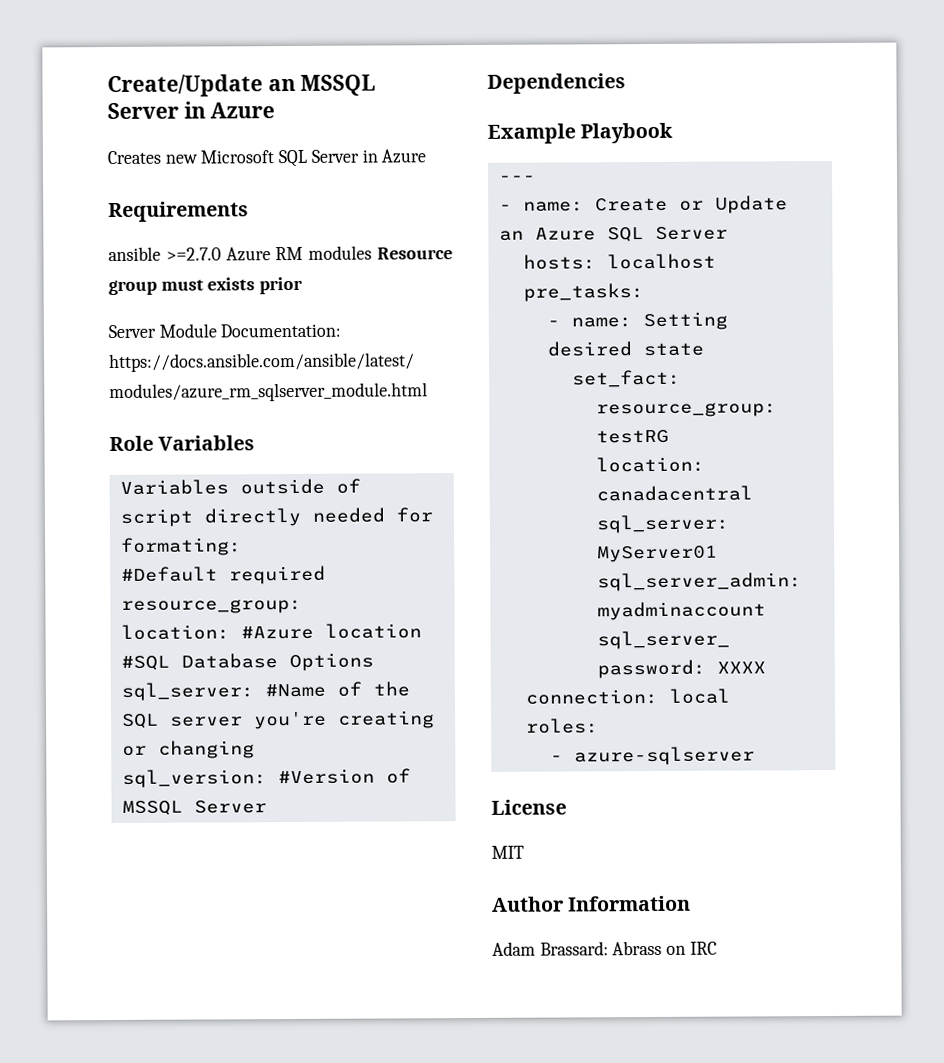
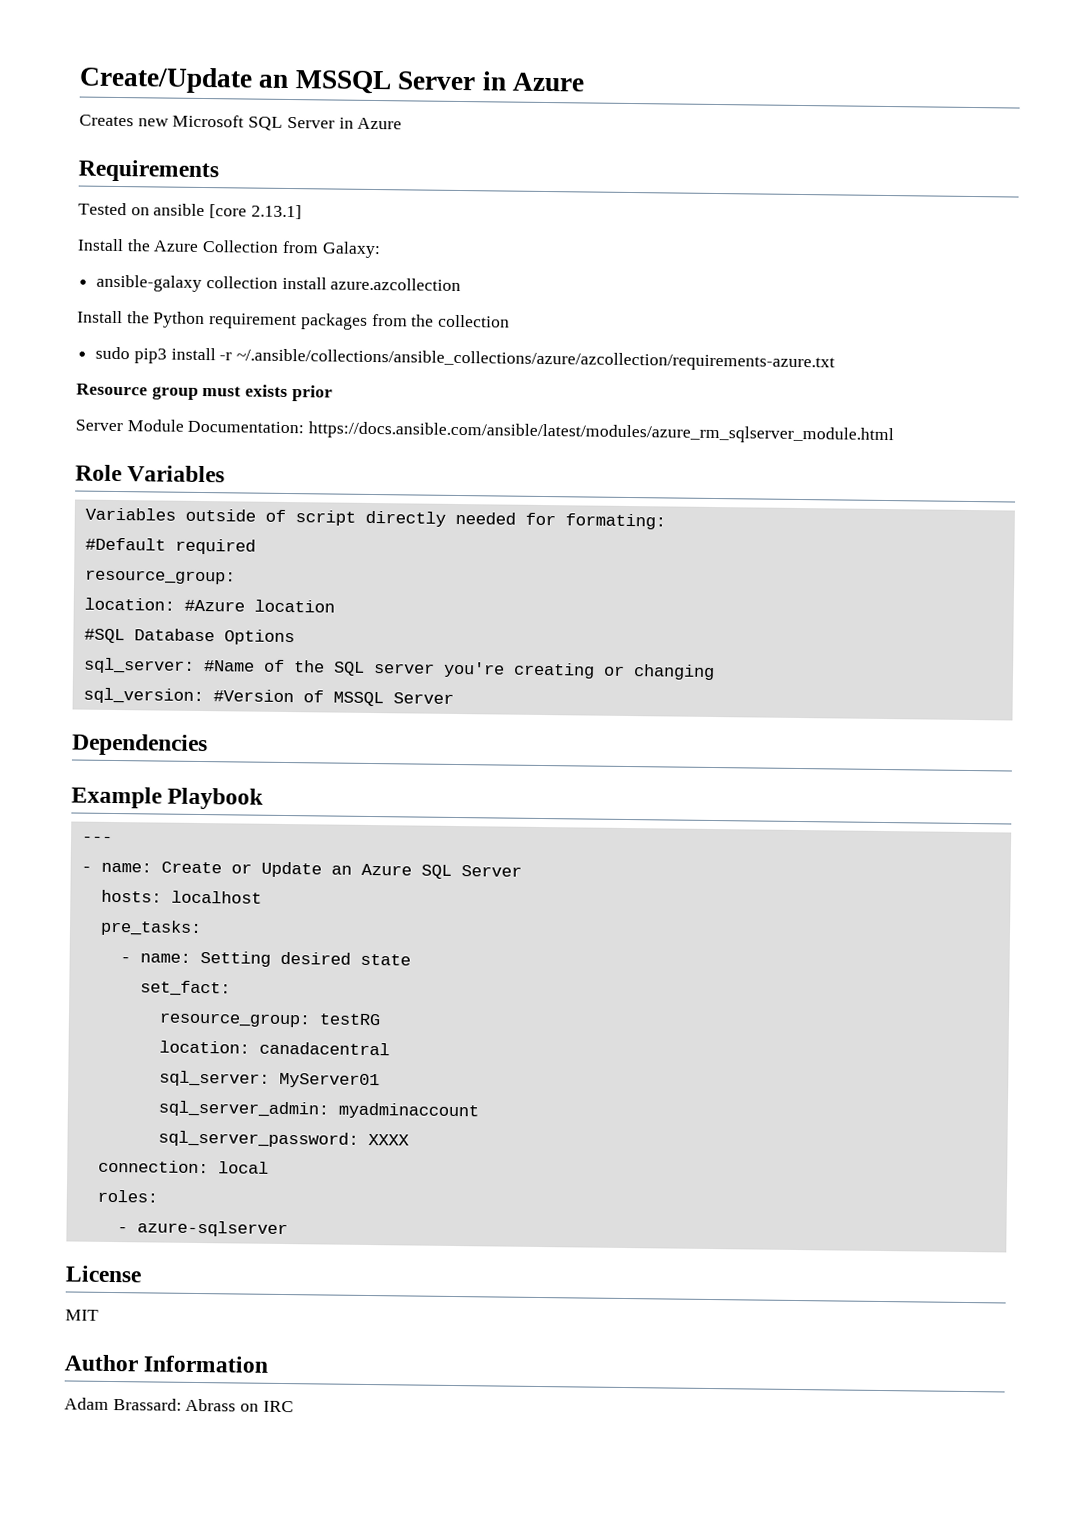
[108,245,373,262] ansible >=2.7.0 Azure RM modules -> [78,202,302,220] [77,238,381,259] [96,274,462,292] [77,310,511,330] [95,346,836,372] Tested on ansible [core 2.13.1] // Install the Azure Collection from Galaxy: // ansible-galaxy collection install azure.azcollection // Install the Python requirement packages from the collection // sudo pip3 install -r ~/.ansible/collections/ansible_collections/azure/azcollection/requirements-azure.txt //

